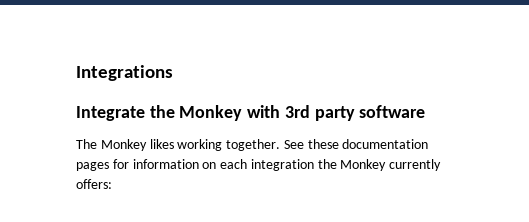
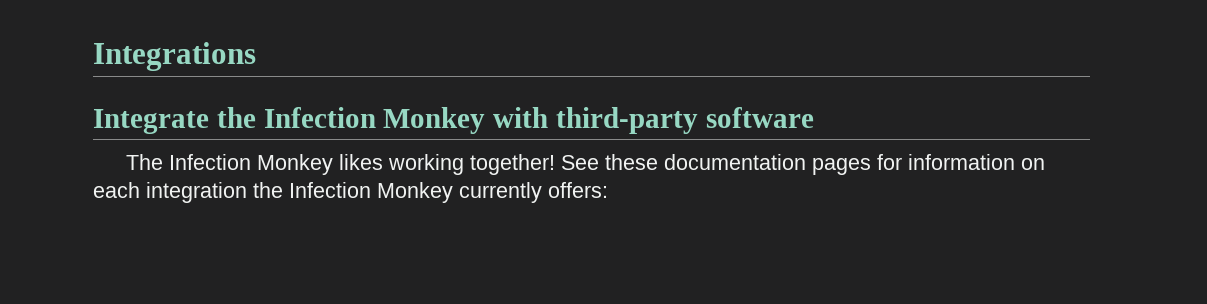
(175, 111) none -> [263,107,376,128] Infection
[284,105,355,121] 3rd party -> [556,107,699,134] third-party
(97, 144) none -> [168,154,251,170] Infection
[226,139,281,151] together. -> [469,154,555,175] together!
(337, 164) none -> [289,182,371,198] Infection

